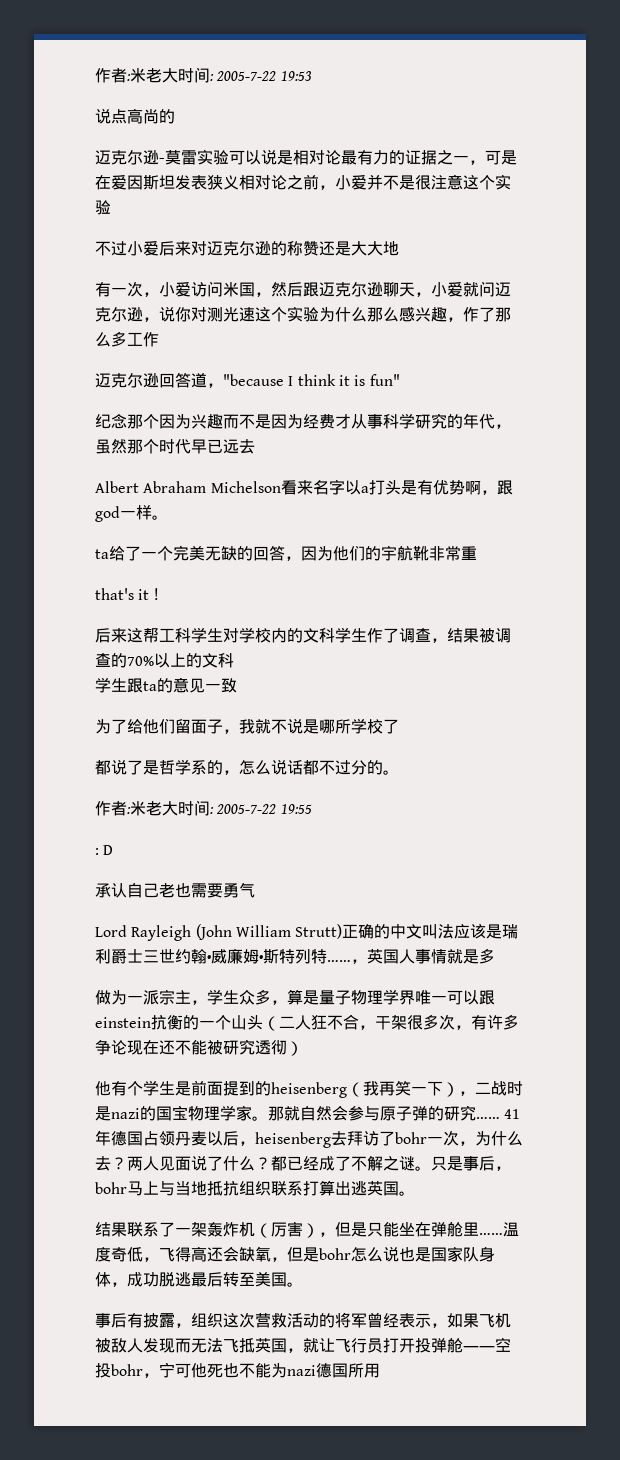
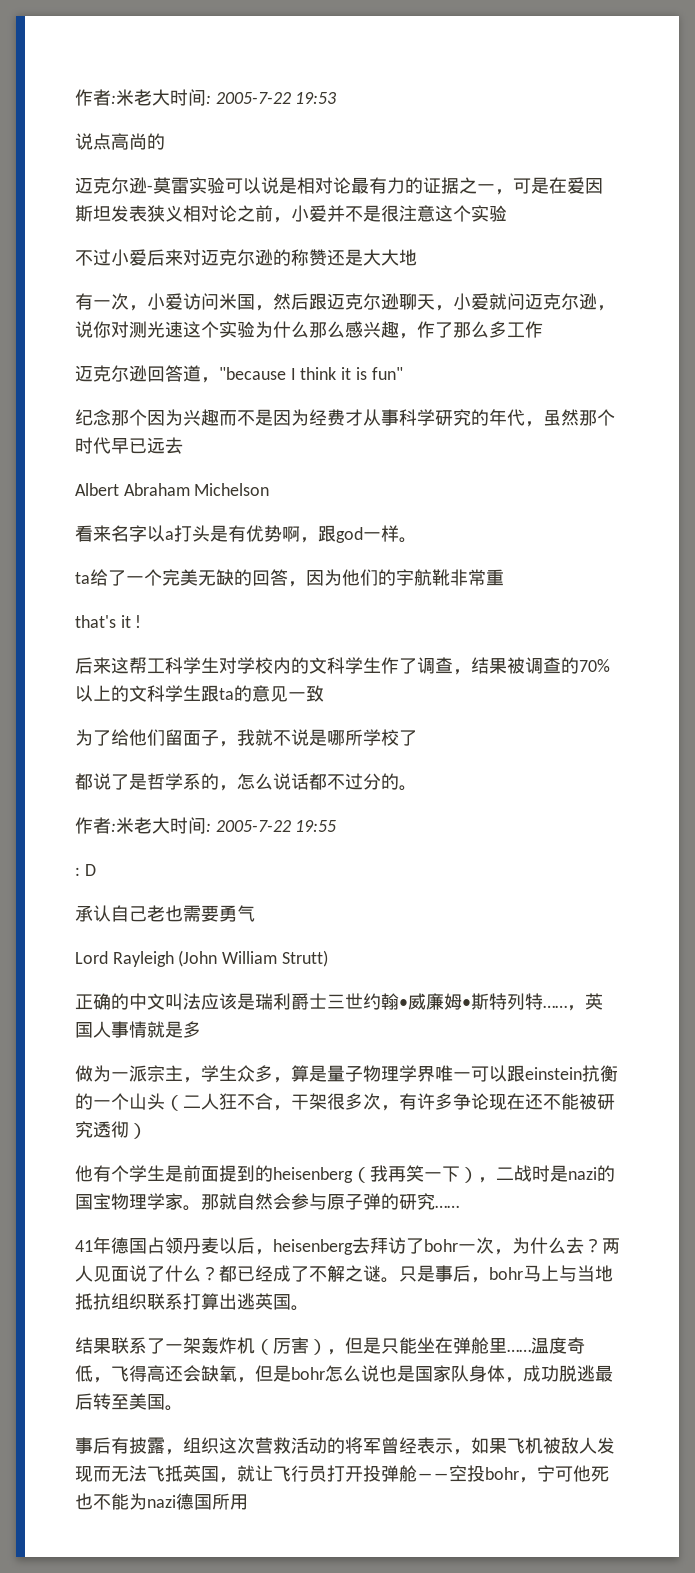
(281, 487) none -> (270, 489) //
(234, 660) // -> (165, 693) none
(343, 931) none -> (328, 958) //
(500, 1118) none -> (459, 1206) //

